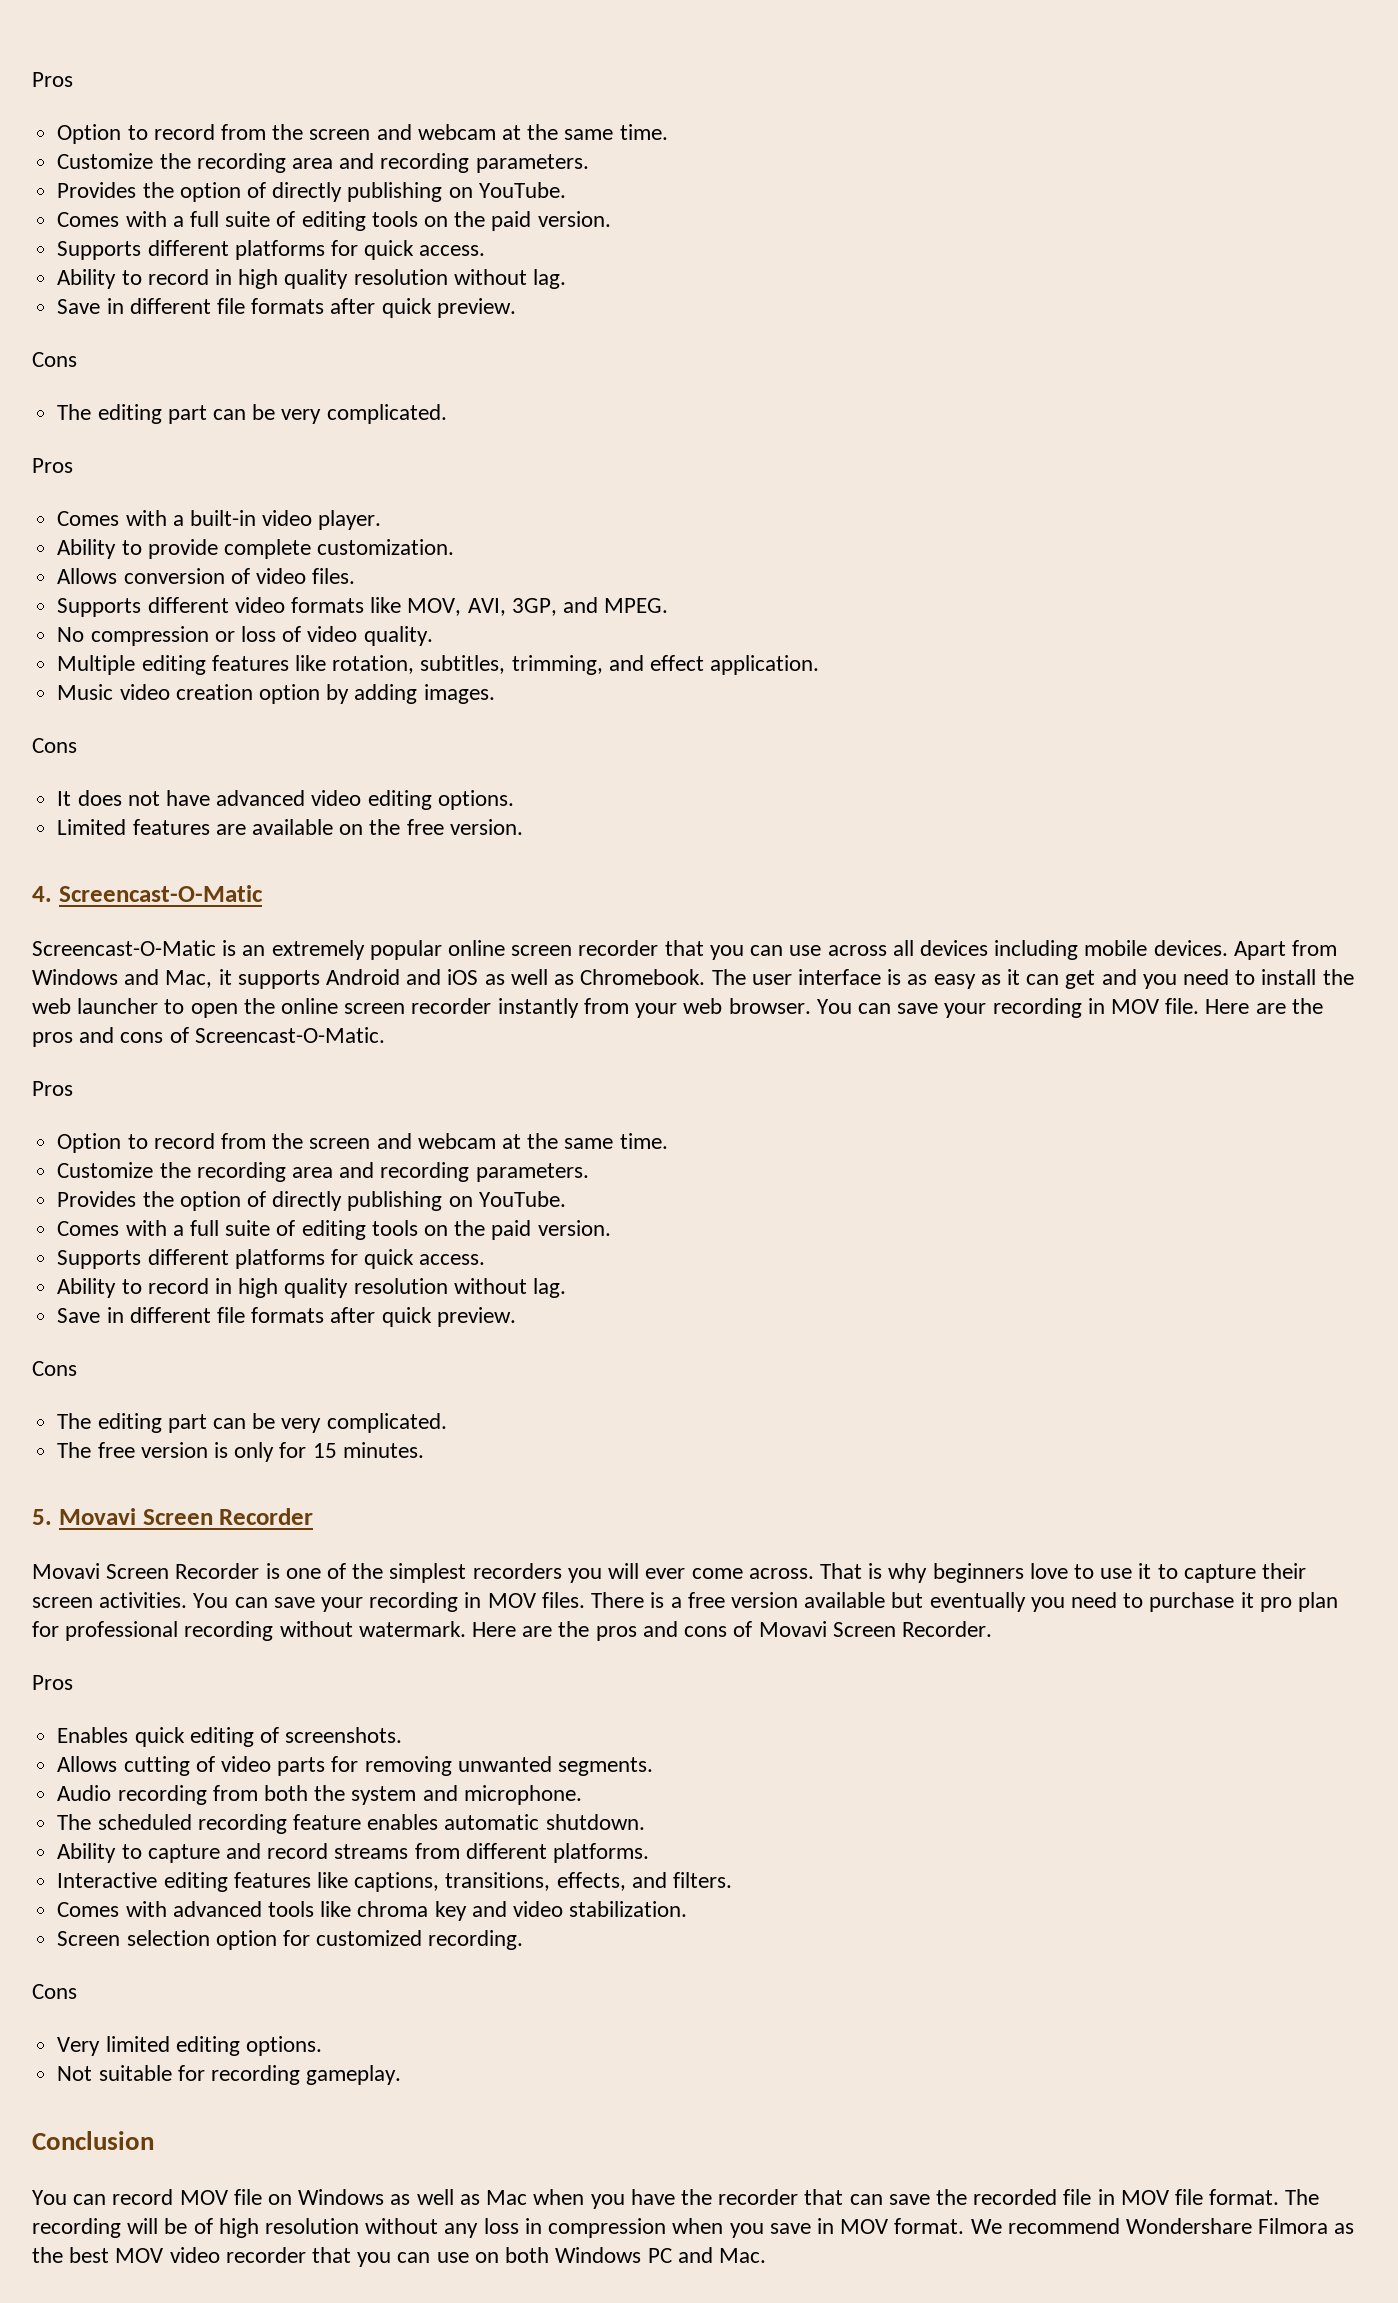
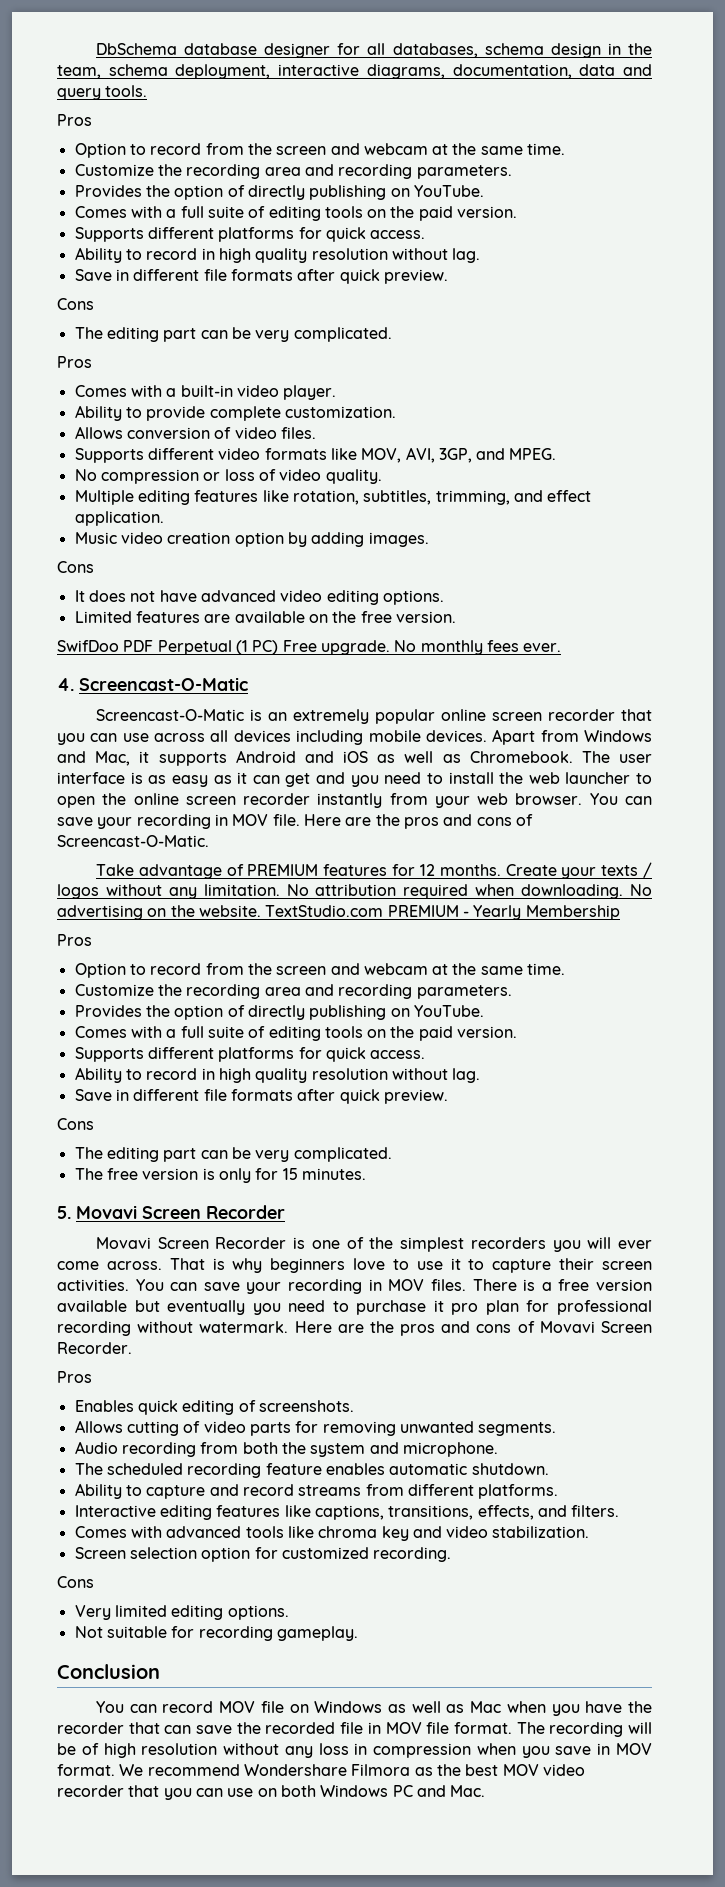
(32, 79) none -> [95,43,652,58] [57,64,652,79] [57,85,148,100] DbSchema database designer for all databases, schema design in the team, schema deployment, interactive diagrams, documentation, data and query tools. //
(523, 827) none -> [57,640,562,655] // SwifDoo PDF Perpetual (1 PC) Free upgrade. No monthly fees ever.
(385, 1035) none -> [95,862,652,879] [57,884,653,899] [57,905,620,920] // Take advantage of PREMIUM features for 12 months. Create your texts / logos without any limitation. No attribution required when downloading. No advertising on the website. TextStudio.com PREMIUM - Yearly Membership

